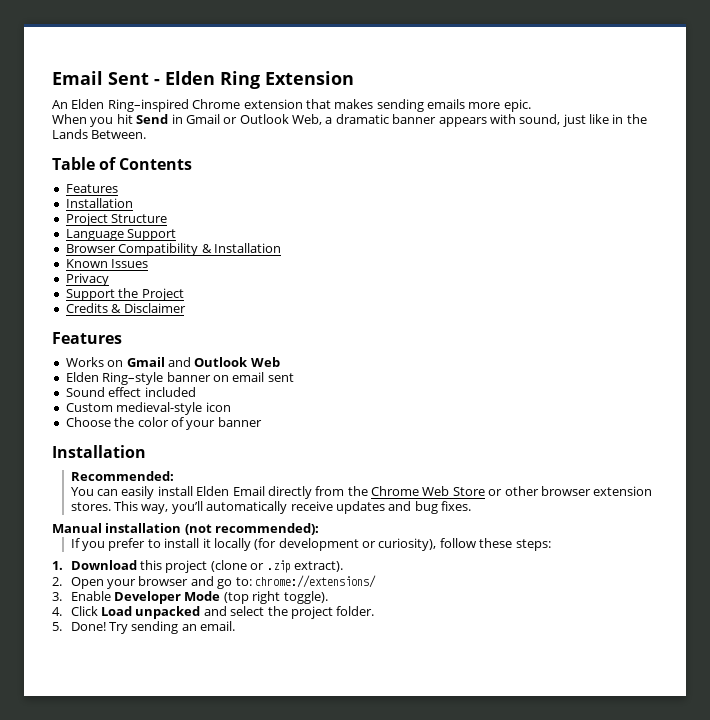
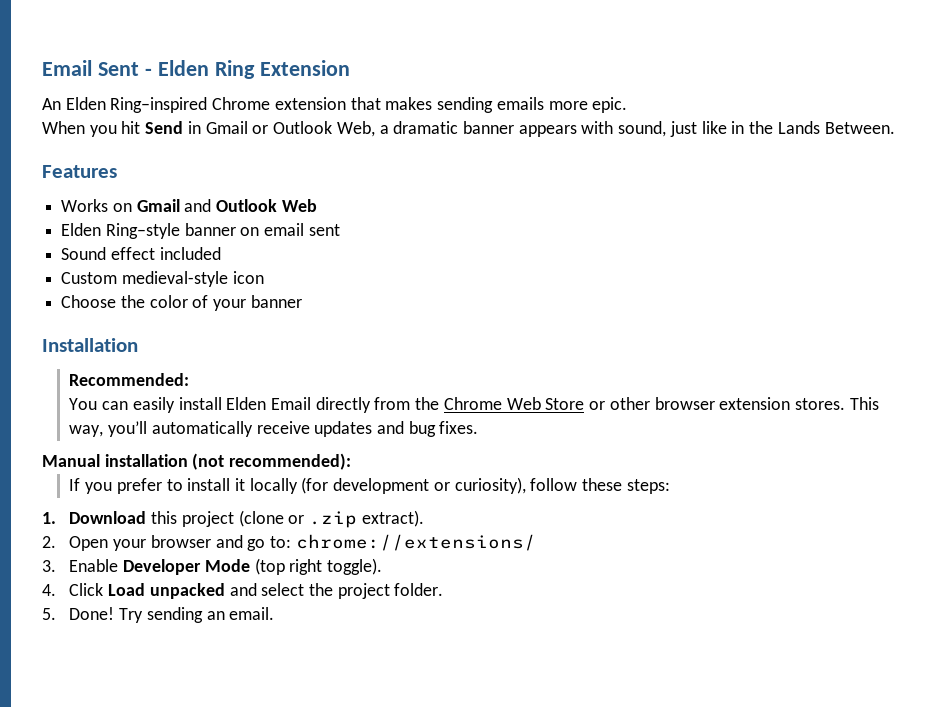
[52,157,193,170] [65,184,118,193] [65,198,133,208] [65,213,168,226] [65,229,177,241] [65,243,281,256] [65,259,149,268] [65,273,109,286] [65,288,184,301] [65,303,186,313] // Table of Contents // Features // Installation // Project Structure // Language Support // Browser Compatibility & Installation // Known Issues // Privacy // Support the Project // Credits & Disclaimer -> (895, 128) none

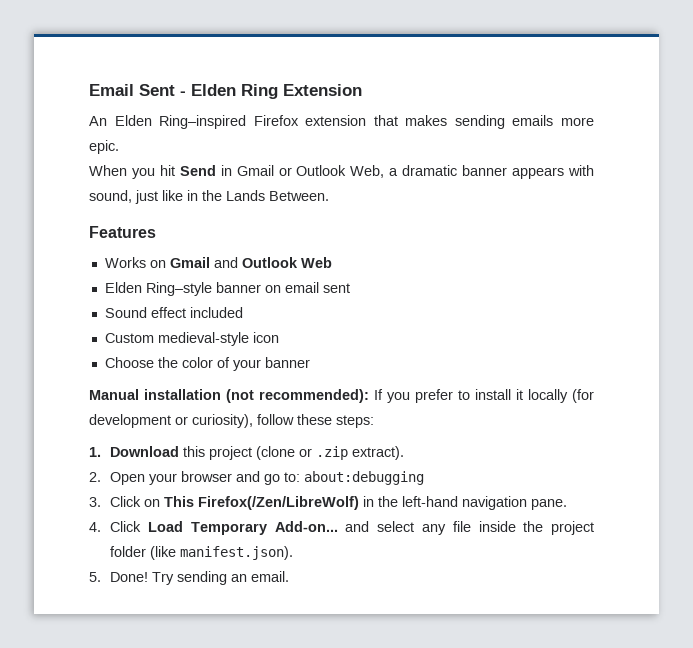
[212,97,271,110] Chrome -> [253,115,299,126] Firefox
[42,338,138,352] [69,373,190,386] [69,397,879,413] [69,421,479,437] // Installation // Recommended: // You can easily install Elden Email directly from the Chrome Web Store or other browser extension stores. This way, you’ll automatically receive updates and bug fixes. -> (310, 362) none
(352, 461) // -> (369, 396) none
[295,534,536,551] chrome://extensions/ -> [304,471,425,485] about:debugging
[69,558,383,575] [42,583,444,599] Enable Developer Mode (top right toggle). // 4. Click Load unpacked and select the project folder. -> [110,496,568,510] [89,521,594,535] [110,546,294,560] Click on This Firefox(/Zen/LibreWolf) in the left-hand navigation pane. // 4. Click Load Temporary Add-on... and select any file inside the project folder (like manifest.json).

